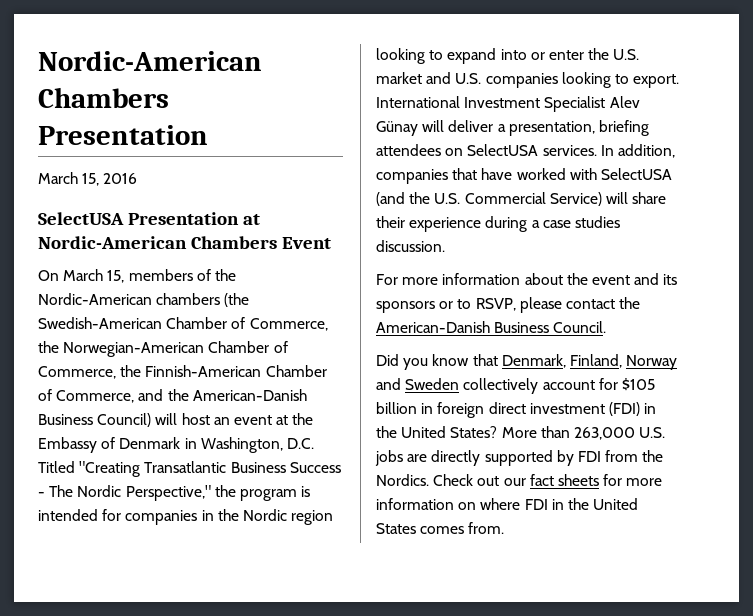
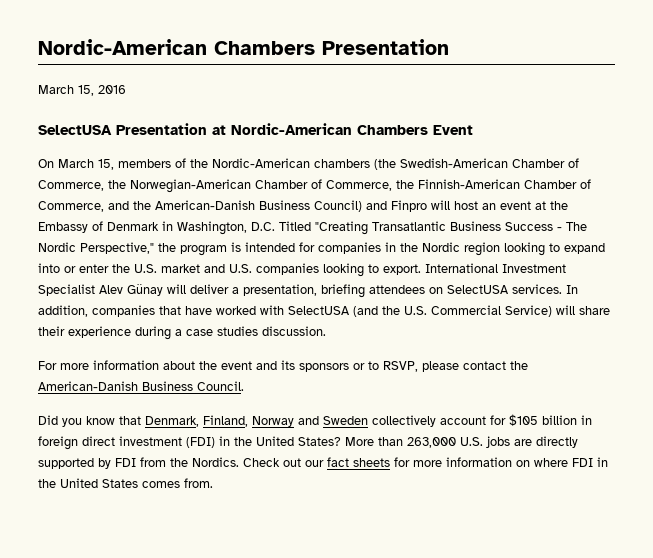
(152, 420) none -> [366,200,427,212] and Finpro

